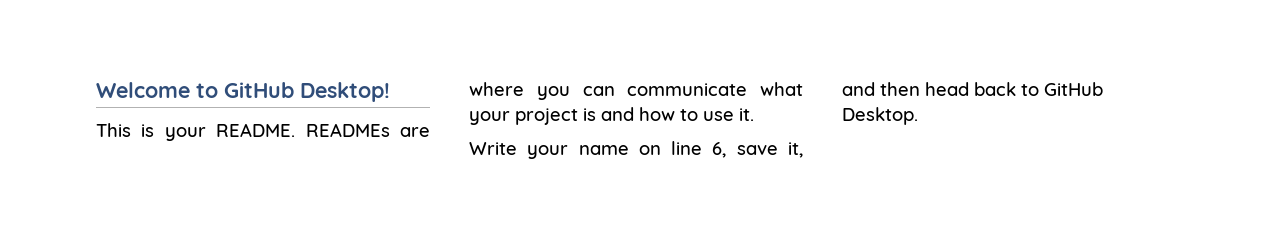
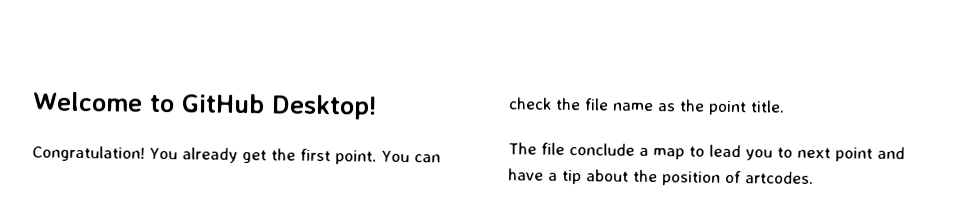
[96,123,430,141] [469,82,803,100] [469,107,754,125] [469,141,803,159] [842,82,1103,96] [842,107,918,125] This is your README. READMEs are where you can communicate what your project is and how to use it. // Write your name on line 6, save it, and then head back to GitHub Desktop. -> [32,145,441,165] [508,97,785,116] [508,142,905,162] [508,168,814,186] Congratulation! You already get the first point. You can check the file name as the point title. // The file conclude a map to lead you to next point and have a tip about the position of artcodes.

